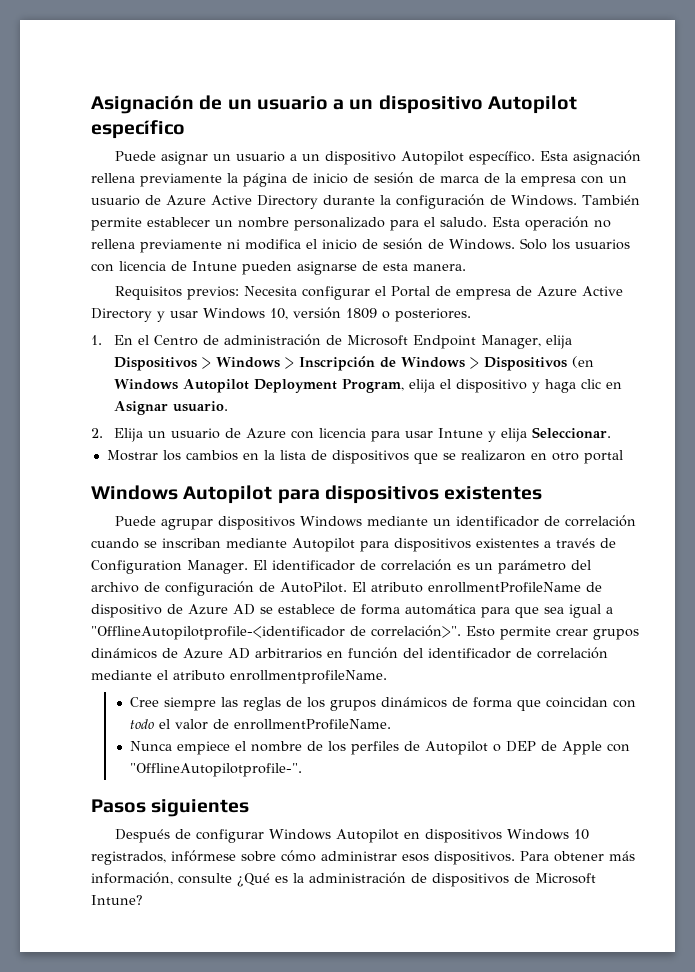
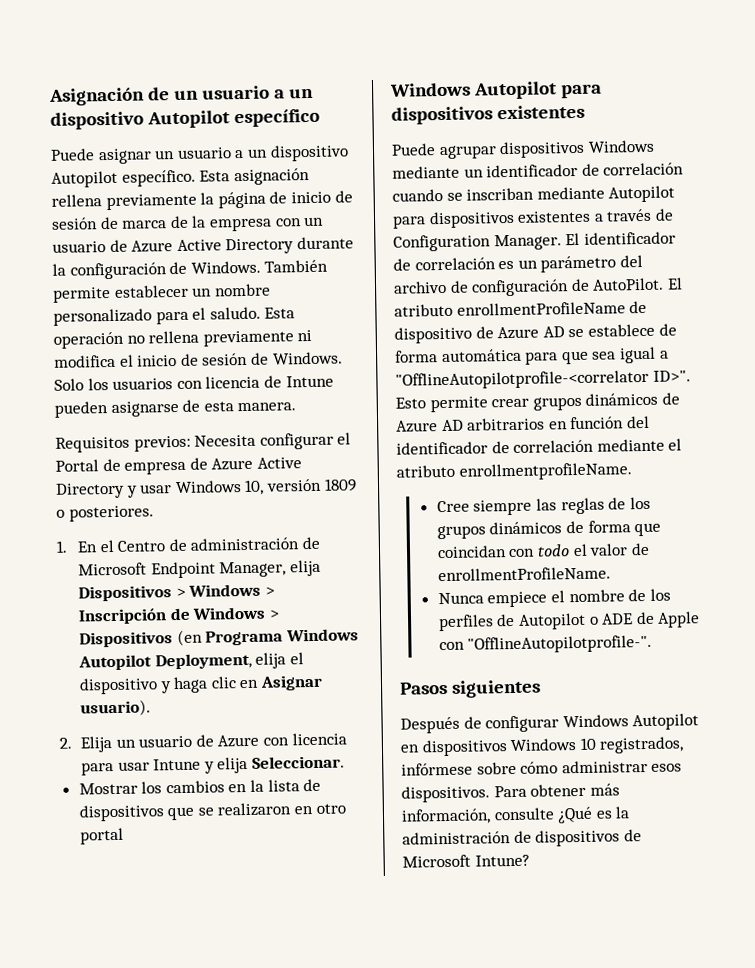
[113,379,404,393] Windows Autopilot Deployment Program, -> [205,628,359,646] [78,652,252,671] Programa Windows Autopilot Deployment,
[172,401,228,412] usuario. -> [80,699,152,717] usuario).
[91,625,461,640] "OfflineAutopilotprofile-<identificador de correlación>". -> [395,369,691,390] "OfflineAutopilotprofile-<correlator ID>".
[505,741,536,752] DEP -> [601,613,634,625] ADE

